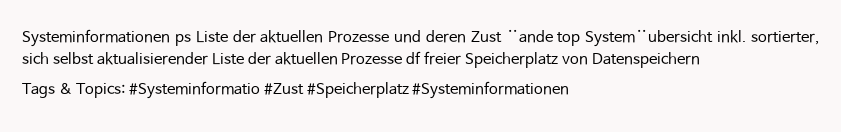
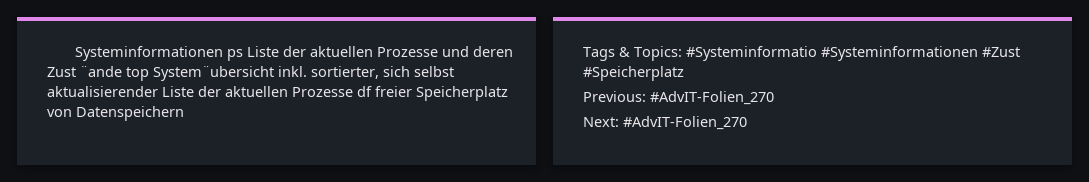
(260, 90) none -> [821,46,978,61] #Systeminformationen
[412,81,570,99] #Systeminformationen -> [583,91,774,105] [583,116,747,130] // Previous: #AdvIT-Folien_270 // Next: #AdvIT-Folien_270

